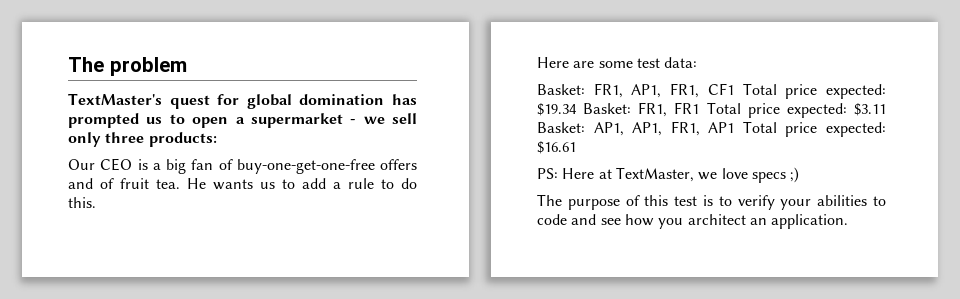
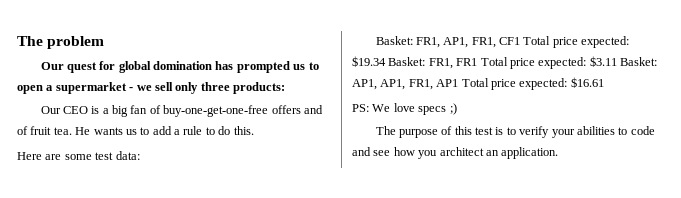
[68,93,162,105] TextMaster's -> [40,62,64,70] Our
[562,167,718,182] Here at TextMaster, we -> [372,104,391,112] We

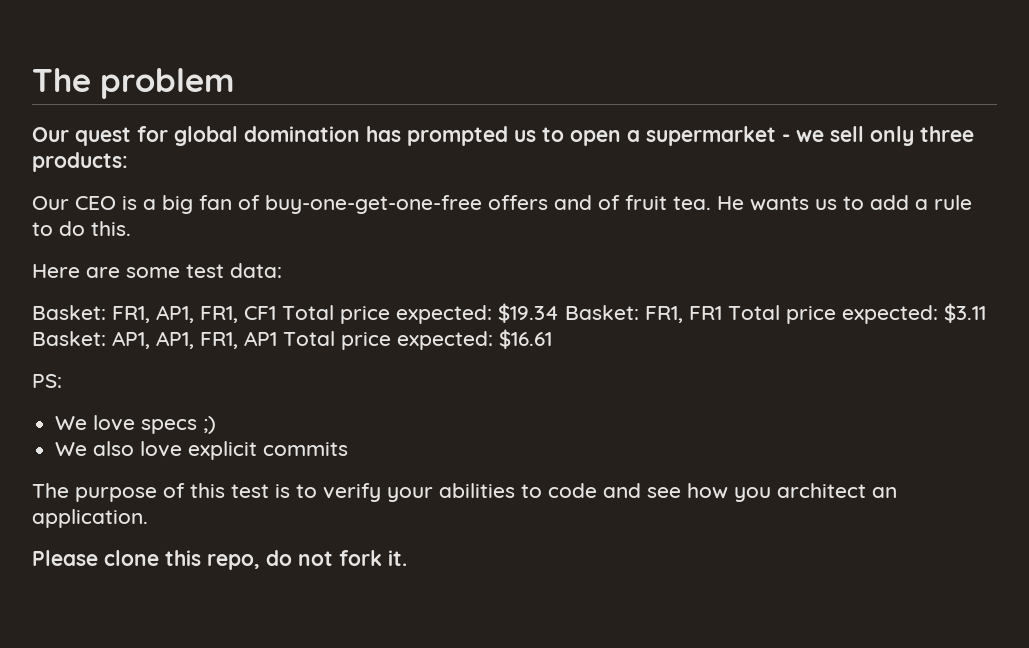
(369, 108) none -> (62, 381) //
(457, 109) none -> [55,441,349,460] // We also love explicit commits
(559, 153) none -> [32,550,407,570] // Please clone this repo, do not fork it.

